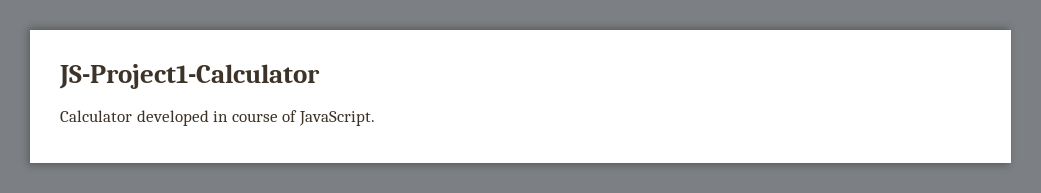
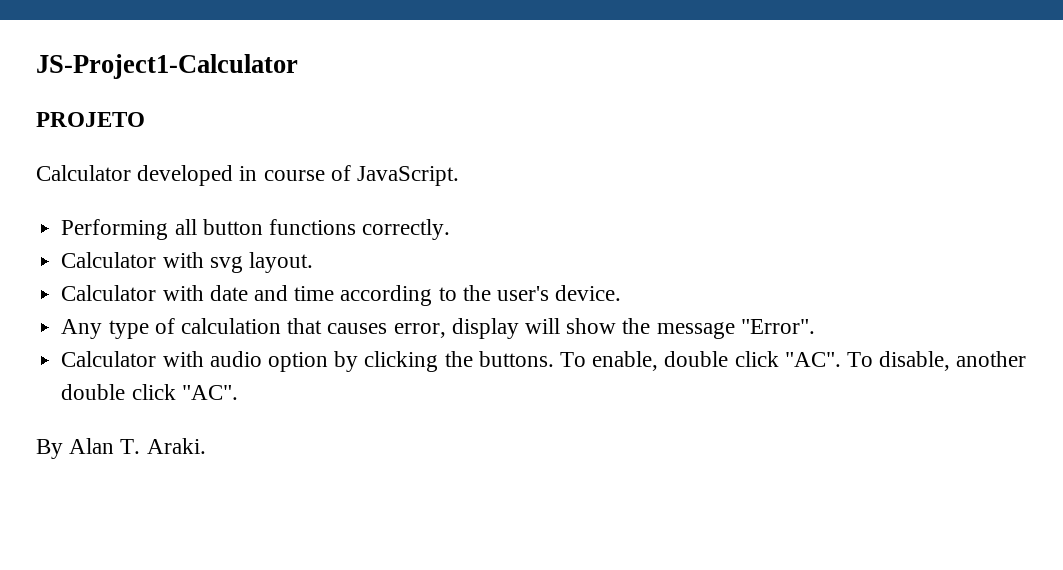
(320, 76) none -> [36,112,145,127] // PROJETO
(375, 118) none -> [61,219,451,240] [61,252,313,273] [61,285,622,306] [61,318,815,339] [61,351,1027,372] [61,384,238,400] [36,438,206,459] // Performing all button functions correctly. // Calculator with svg layout. // Calculator with date and time according to the user's device. // Any type of calculation that causes error, display will show the message "Error". // Calculator with audio option by clicking the buttons. To enable, double click "AC". To disable, another double click "AC". // By Alan T. Araki.

